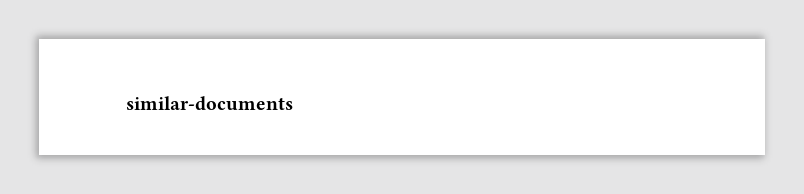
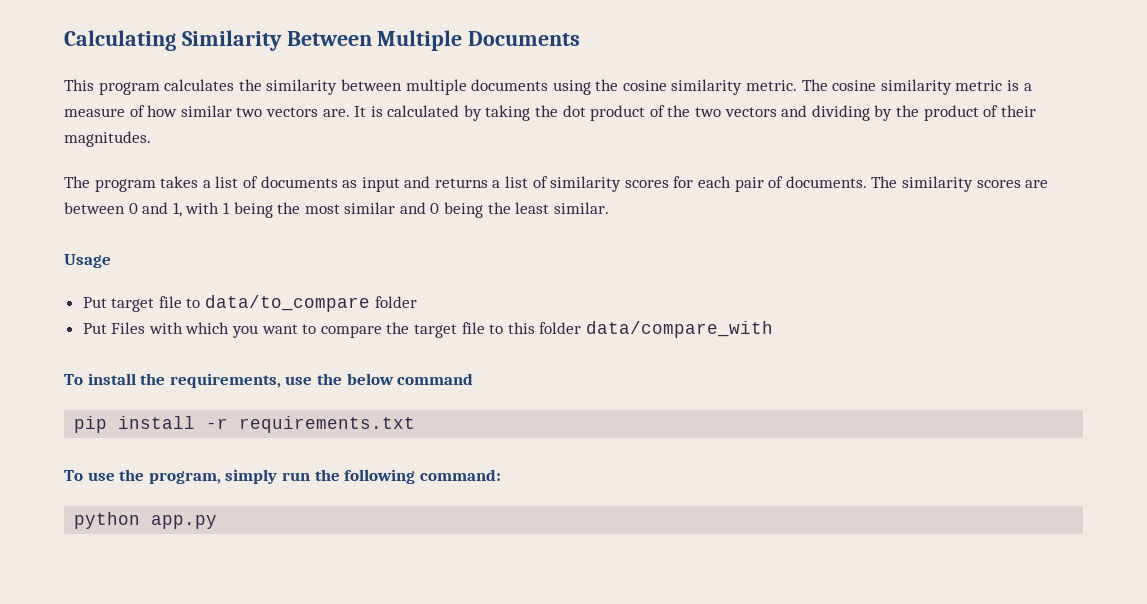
[126,96,293,111] similar-documents -> [64,30,581,51] [64,79,1032,95] [64,105,1036,121] [64,131,151,147] [64,176,1049,192] [64,202,609,218] [64,254,111,268] [82,295,417,312] [82,321,773,338] [64,373,474,388] [74,416,416,433] [64,469,501,484] [74,512,218,529] Calculating Similarity Between Multiple Documents // This program calculates the similarity between multiple documents using the cosine similarity metric. The cosine similarity metric is a measure of how similar two vectors are. It is calculated by taking the dot product of the two vectors and dividing by the product of their magnitudes. // The program takes a list of documents as input and returns a list of similarity scores for each pair of documents. The similarity scores are between 0 and 1, with 1 being the most similar and 0 being the least similar. // Usage // Put target file to data/to_compare folder // Put Files with which you want to compare the target file to this folder data/compare_with // To install the requirements, use the below command // pip install -r requirements.txt // To use the program, simply run the following command: // python app.py

